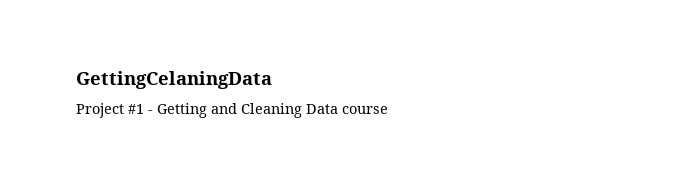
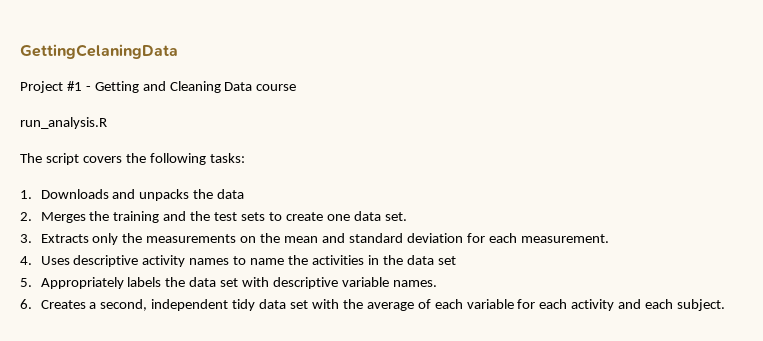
(388, 110) none -> [20,117,107,129] [20,153,245,165] [20,189,245,201] [20,211,407,223] [20,233,609,245] [20,255,456,267] [20,277,437,289] [20,299,725,311] // run_analysis.R // The script covers the following tasks: // 1. Downloads and unpacks the data // 2. Merges the training and the test sets to create one data set. // 3. Extracts only the measurements on the mean and standard deviation for each measurement. // 4. Uses descriptive activity names to name the activities in the data set // 5. Appropriately labels the data set with descriptive variable names. // 6. Creates a second, independent tidy data set with the average of each variable for each activity and each subject.

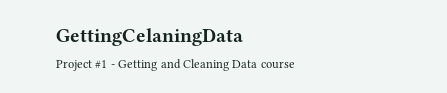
[20,117,107,129] [20,153,245,165] [20,189,245,201] [20,211,407,223] [20,233,609,245] [20,255,456,267] [20,277,437,289] [20,299,725,311] // run_analysis.R // The script covers the following tasks: // 1. Downloads and unpacks the data // 2. Merges the training and the test sets to create one data set. // 3. Extracts only the measurements on the mean and standard deviation for each measurement. // 4. Uses descriptive activity names to name the activities in the data set // 5. Appropriately labels the data set with descriptive variable names. // 6. Creates a second, independent tidy data set with the average of each variable for each activity and each subject. -> (295, 65) none

